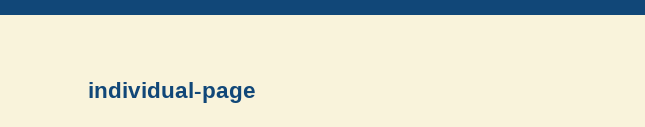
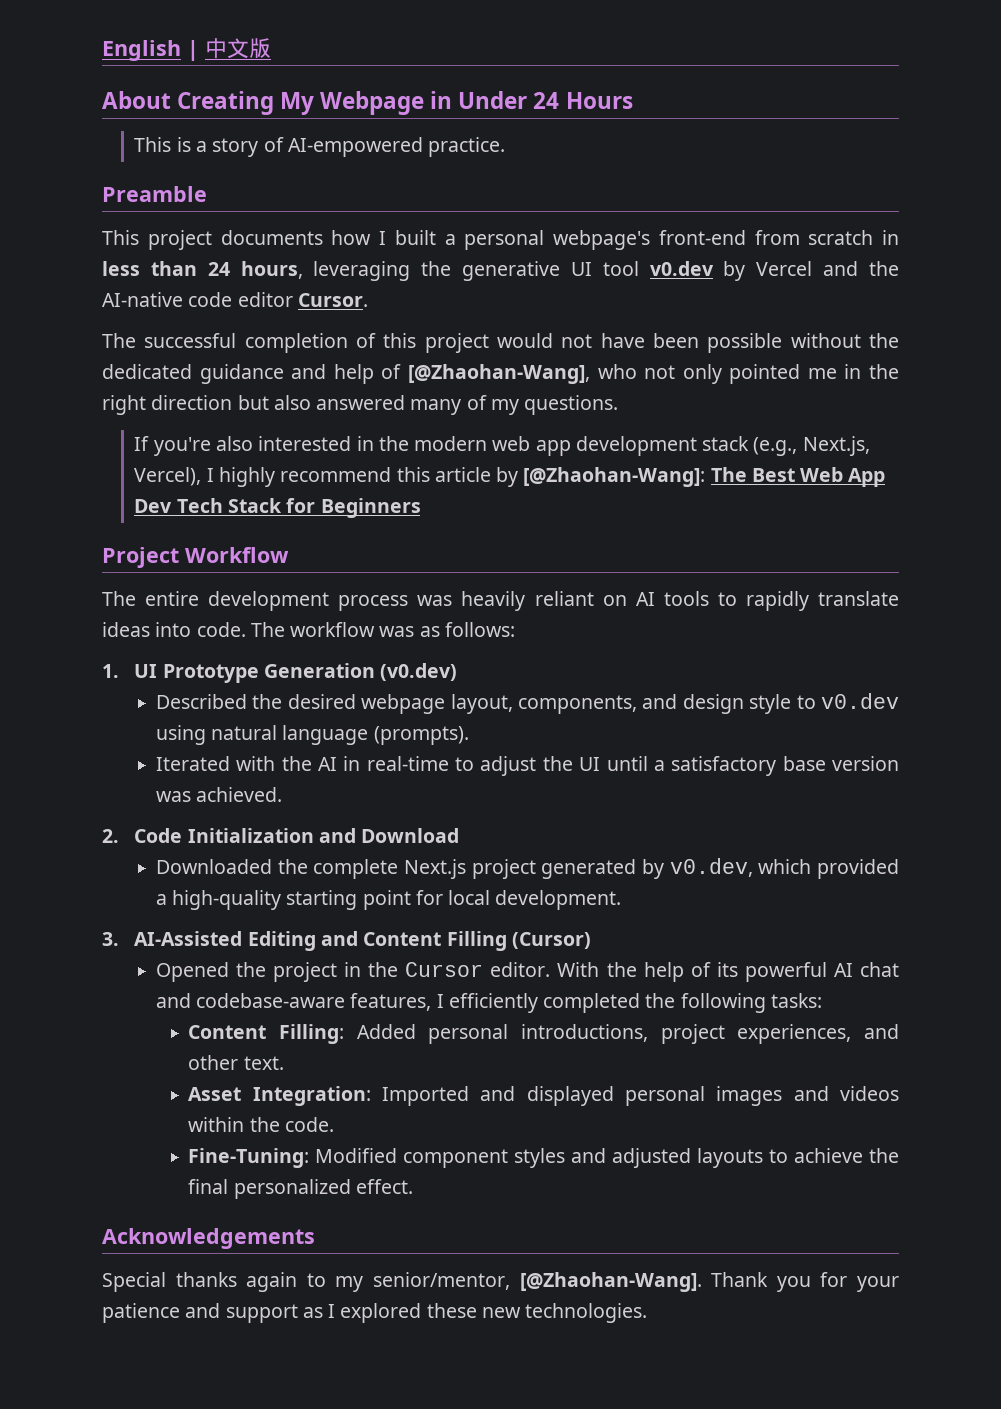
[88,82,256,103] individual-page -> [102,38,271,61] [102,91,633,115] [134,137,506,157] [102,186,207,202] [102,230,899,250] [102,261,899,281] [102,292,368,307] [102,333,899,353] [102,364,900,384] [102,395,619,415] [134,436,870,456] [134,467,886,487] [134,498,421,518] [102,547,289,568] [102,591,900,611] [102,622,515,637] [102,663,458,683] [155,693,900,714] [155,725,469,745] [155,756,899,776] [155,787,283,802] [102,828,460,843] [155,858,900,879] [155,890,622,910] [102,931,591,951] [155,962,900,982] [155,993,823,1013] [188,1024,900,1044] [188,1055,284,1070] [188,1086,900,1106] [188,1117,334,1132] [188,1148,900,1168] [188,1179,413,1199] [102,1228,315,1249] [102,1272,900,1292] [102,1303,648,1323] English | 中文版 // About Creating My Webpage in Under 24 Hours // This is a story of AI-empowered practice. // Preamble // This project documents how I built a personal webpage's front-end from scratch in less than 24 hours, leveraging the generative UI tool v0.dev by Vercel and the AI-native code editor Cursor. // The successful completion of this project would not have been possible without the dedicated guidance and help of [@Zhaohan-Wang], who not only pointed me in the right direction but also answered many of my questions. // If you're also interested in the modern web app development stack (e.g., Next.js, Vercel), I highly recommend this article by [@Zhaohan-Wang]: The Best Web App Dev Tech Stack for Beginners // Project Workflow // The entire development process was heavily reliant on AI tools to rapidly translate ideas into code. The workflow was as follows: // 1. UI Prototype Generation (v0.dev) // Described the desired webpage layout, components, and design style to v0.dev using natural language (prompts). // Iterated with the AI in real-time to adjust the UI until a satisfactory base version was achieved. // 2. Code Initialization and Download // Downloaded the complete Next.js project generated by v0.dev, which provided a high-quality starting point for local development. // 3. AI-Assisted Editing and Content Filling (Cursor) // Opened the project in the Cursor editor. With the help of its powerful AI chat and codebase-aware features, I efficiently completed the following tasks: // Content Filling: Added personal introductions, project experiences, and other text. // Asset Integration: Imported and displayed personal images and videos within the code. // Fine-Tuning: Modified component styles and adjusted layouts to achieve the final personalized effect. // Acknowledgements // Special thanks again to my senior/mentor, [@Zhaohan-Wang]. Thank you for your patience and support as I explored these new technologies.

